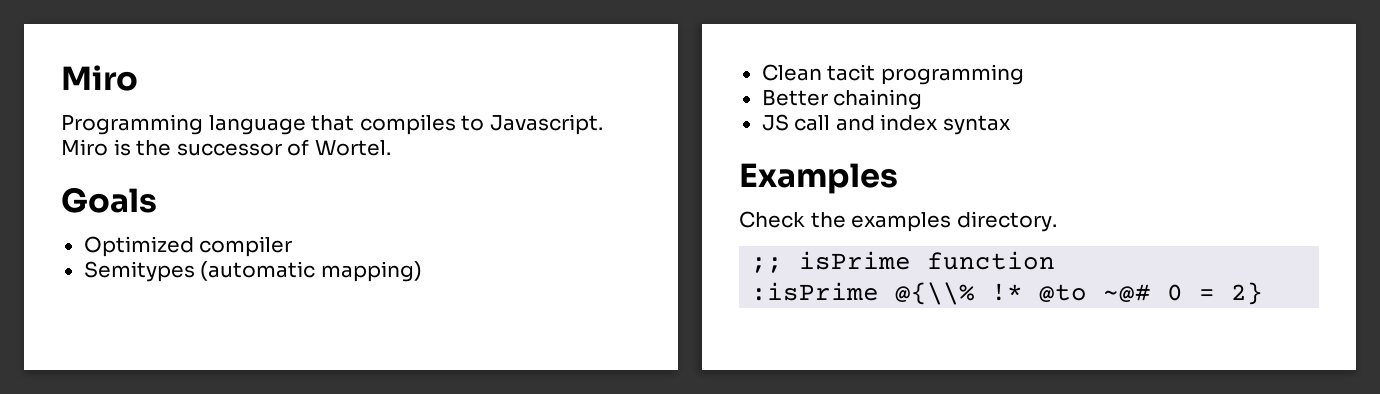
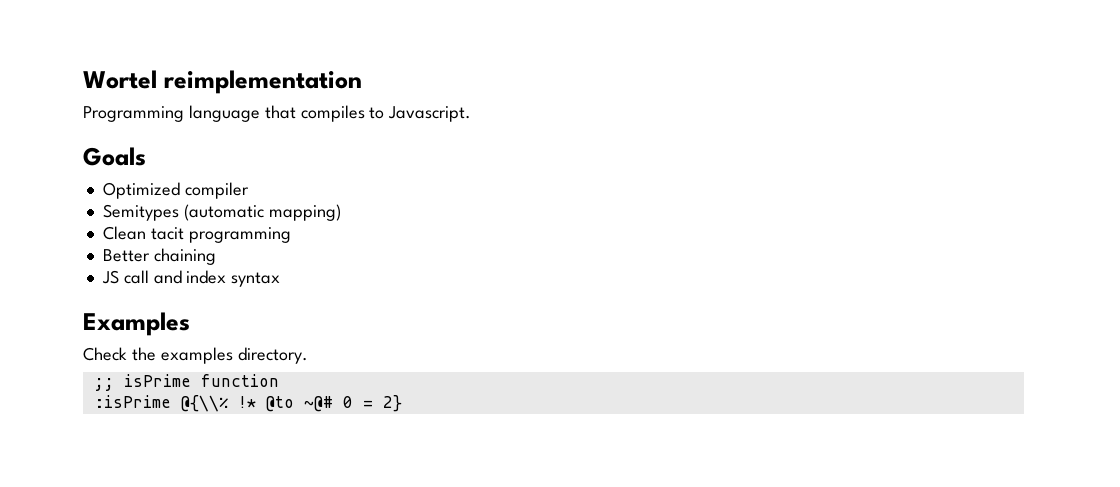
[61,65,138,91] Miro -> [83,70,362,94] Wortel reimplementation
[61,139,391,156] Miro is the successor of Wortel. -> (472, 114) none

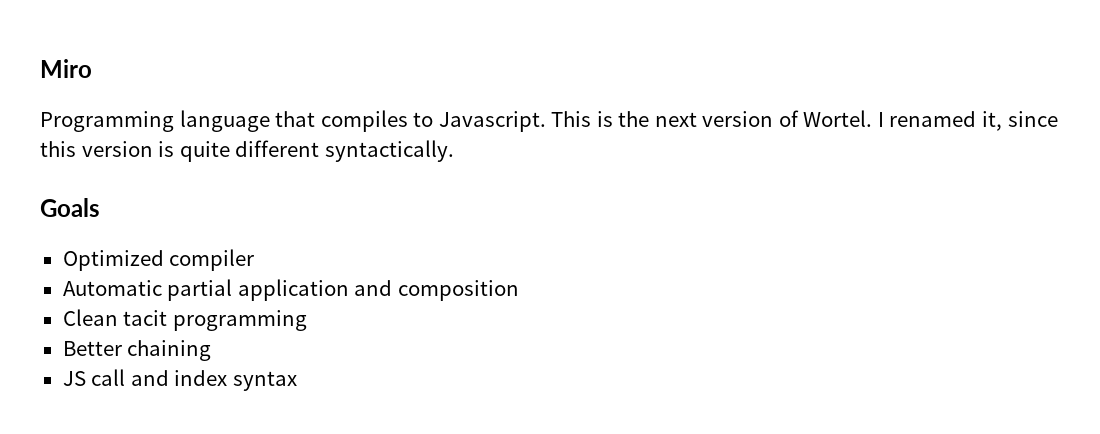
[83,70,362,94] Wortel reimplementation -> [40,59,92,78] Miro
[83,147,146,166] [102,182,249,199] [102,204,341,221] // Goals // Optimized compiler // Semitypes (automatic mapping) -> [551,110,1058,131] [40,140,454,162] [40,198,100,217] [62,249,255,271] [62,279,519,301] This is the next version of Wortel. I renamed it, since this version is quite different syntactically. // Goals // Optimized compiler // Automatic partial application and composition
[83,312,190,336] [83,347,308,364] [93,374,279,391] [93,395,402,412] // Examples // Check the examples directory. // ;; isPrime function // :isPrime @{\\% !* @to ~@# 0 = 2} -> (297, 381) none

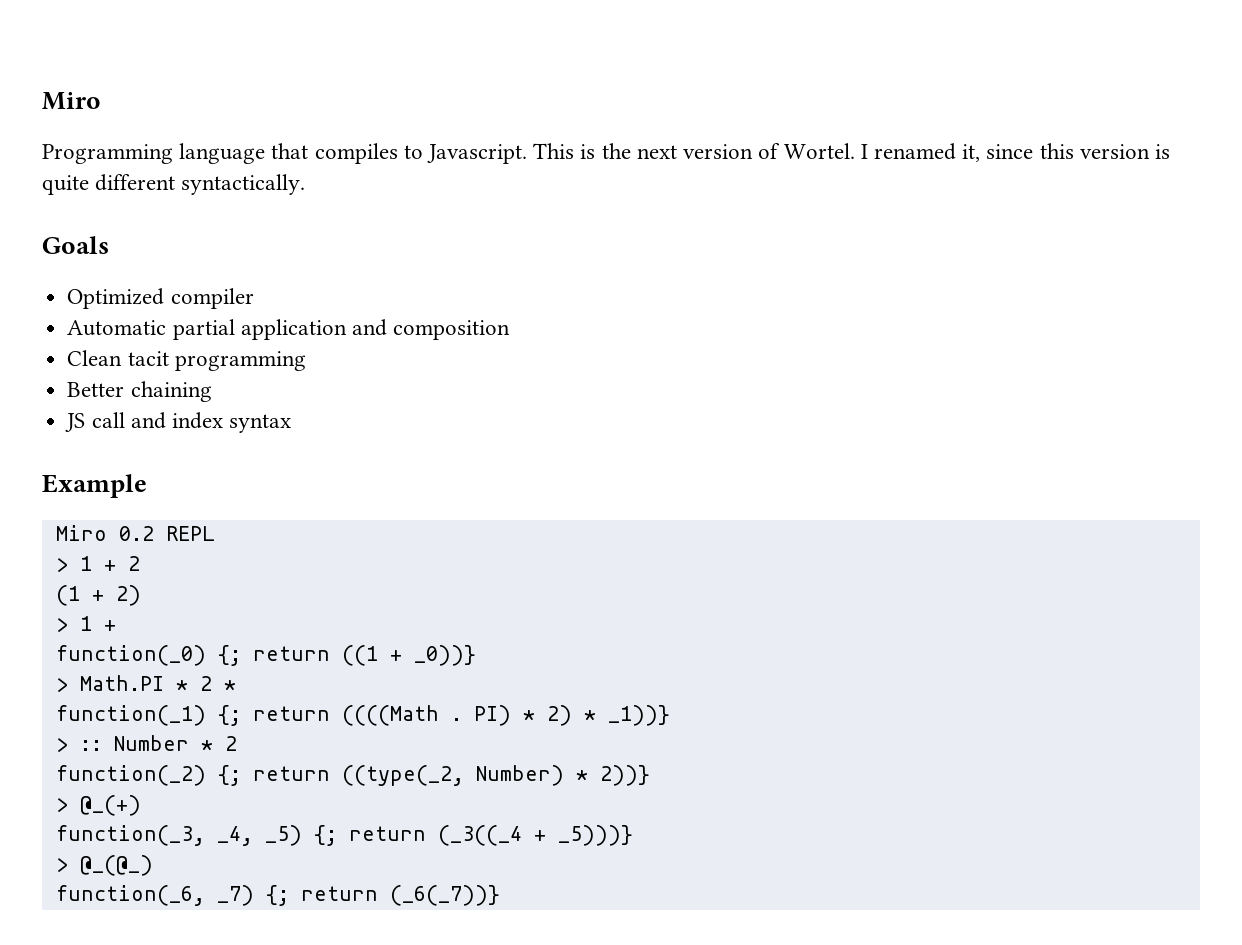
(297, 381) none -> [42,474,147,498] [55,525,215,541] [55,556,140,572] [55,585,141,606] [55,616,116,632] [55,645,476,666] [55,675,236,692] [55,705,670,726] [55,735,237,752] [55,765,650,786] [55,795,141,816] [55,825,633,846] [55,855,153,876] [55,885,500,906] // Example // Miro 0.2 REPL // > 1 + 2 // (1 + 2) // > 1 + // function(_0) {; return ((1 + _0))} // > Math.PI * 2 * // function(_1) {; return ((((Math . PI) * 2) * _1))} // > :: Number * 2 // function(_2) {; return ((type(_2, Number) * 2))} // > @_(+) // function(_3, _4, _5) {; return (_3((_4 + _5)))} // > @_(@_) // function(_6, _7) {; return (_6(_7))}

